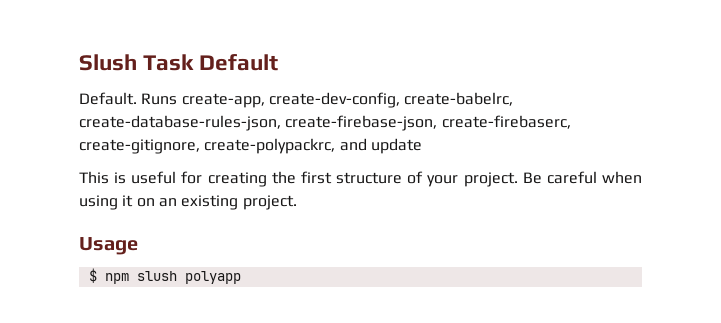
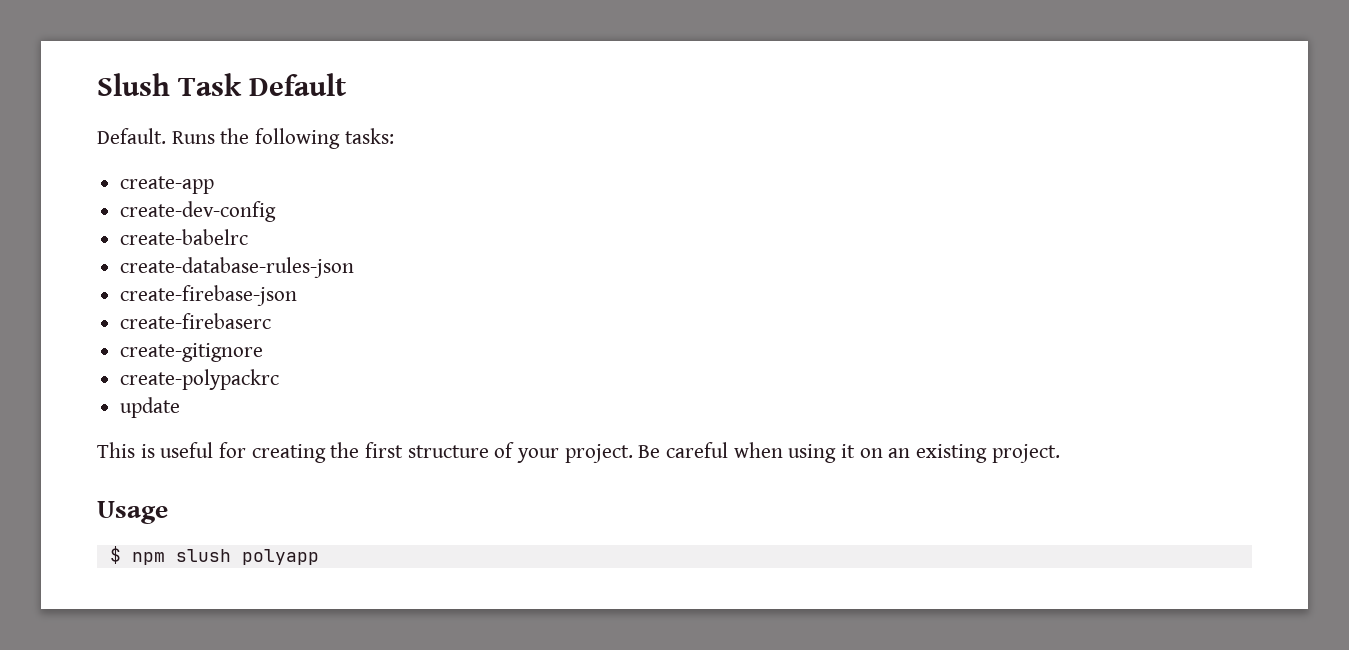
[181,92,514,108] [79,115,571,131] [79,138,367,154] create-app, create-dev-config, create-babelrc, create-database-rules-json, create-firebase-json, create-firebaserc, create-gitignore, create-polypackrc, and -> [220,128,394,149] [120,176,215,194] [120,201,277,222] [120,229,249,245] [120,257,355,278] [120,285,298,306] [120,313,272,329] [120,343,264,362] [120,369,280,390] the following tasks: // create-app // create-dev-config // create-babelrc // create-database-rules-json // create-firebase-json // create-firebaserc // create-gitignore // create-polypackrc //

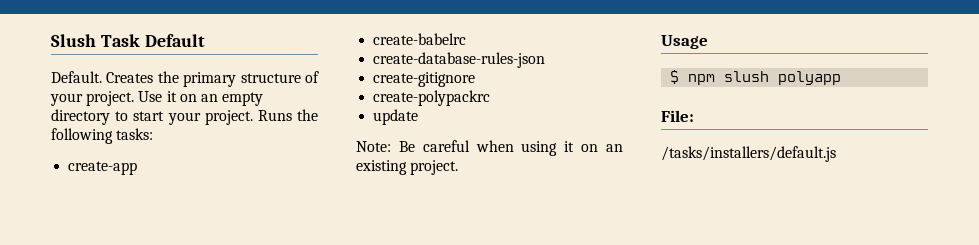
(166, 136) none -> [106,71,319,87] [50,91,264,106] [51,109,253,125] Creates the primary structure of your project. Use it on an empty directory to start your project.
[120,201,277,222] // create-dev-config -> (138, 168) none
[120,285,298,306] [120,313,272,329] // create-firebase-json // create-firebaserc -> (546, 60) none
[97,442,633,463] This is useful for creating the first structure of your project. -> [356,141,391,152] Note:
(319, 557) none -> [661,110,694,122] [661,146,836,162] // File: // /tasks/installers/default.js

